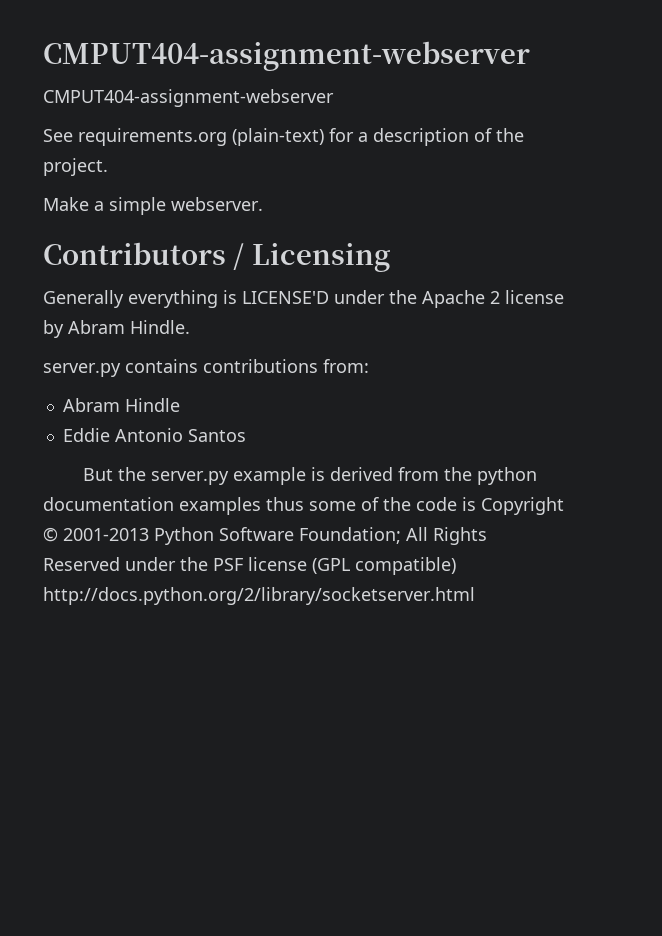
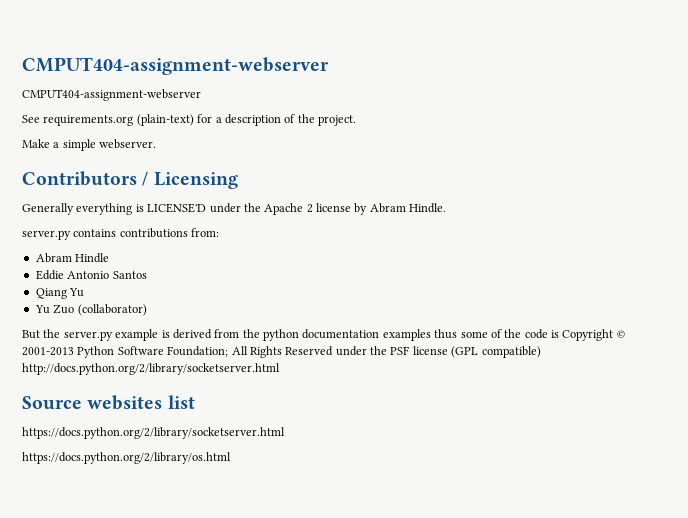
(246, 435) none -> [35,288,85,299] [34,304,147,316] // Qiang Yu // Yu Zuo (collaborator)
(475, 596) none -> [22,395,195,410] [22,427,285,439] [22,452,231,464] // Source websites list // https://docs.python.org/2/library/socketserver.html // https://docs.python.org/2/library/os.html

